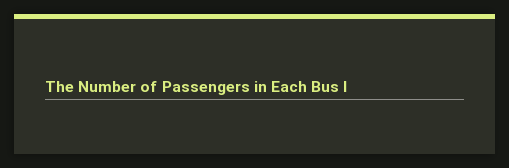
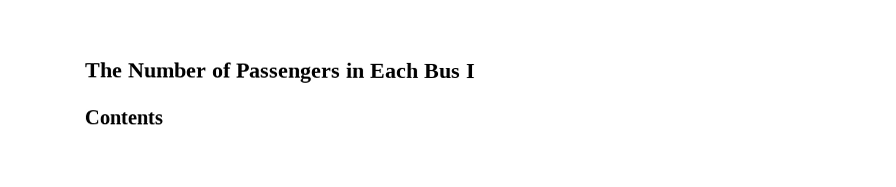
(348, 86) none -> [84,110,163,125] // Contents

